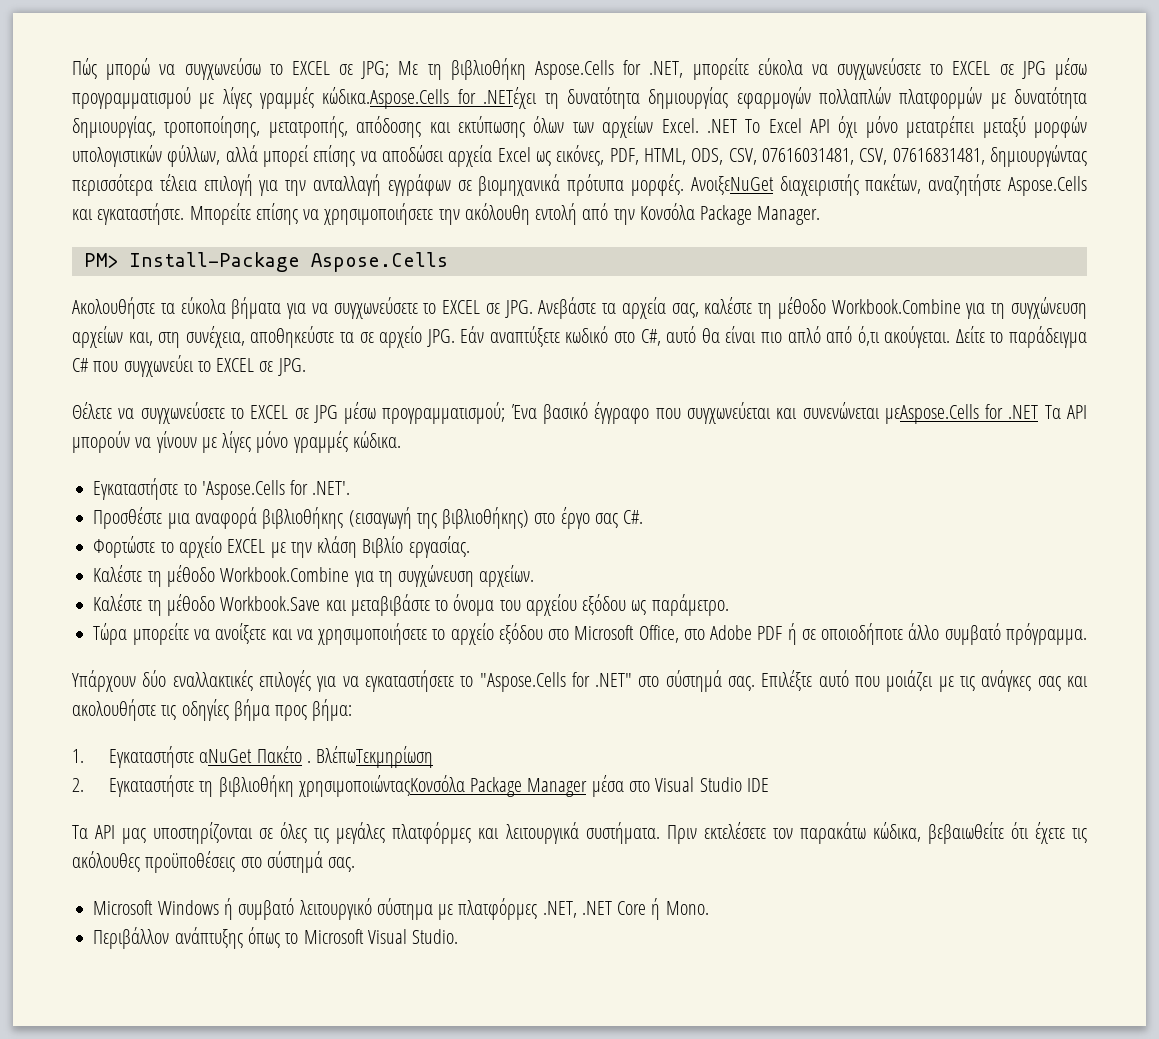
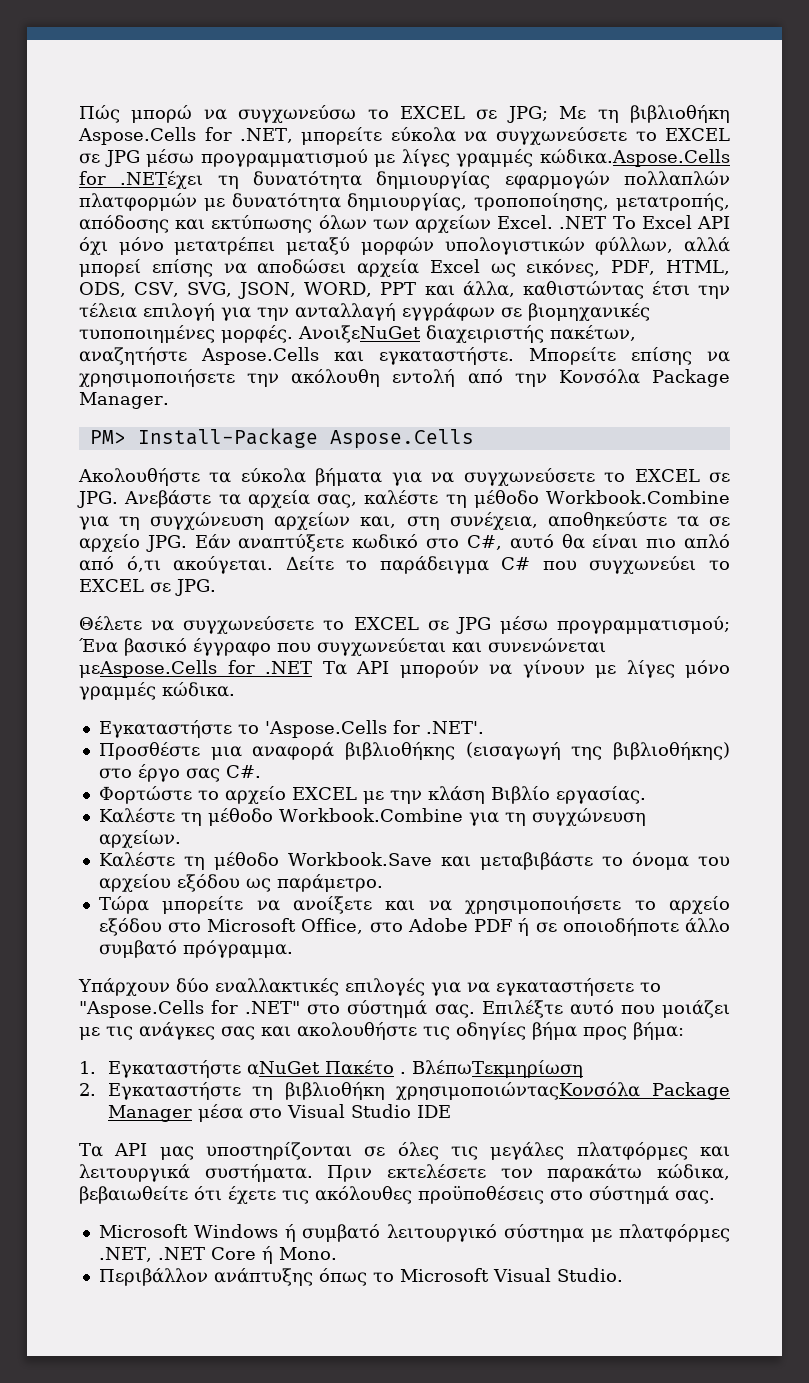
[762,145,1087,167] [72,174,153,196] 07616031481, CSV, 07616831481, δημιουργώντας περισσότερα -> [187,281,730,299] SVG, JSON, WORD, PPT και άλλα, καθιστώντας έτσι την
[478,174,625,196] βιομηχανικά πρότυπα -> [528,303,650,321] [79,325,215,343] βιομηχανικές τυποποιημένες

